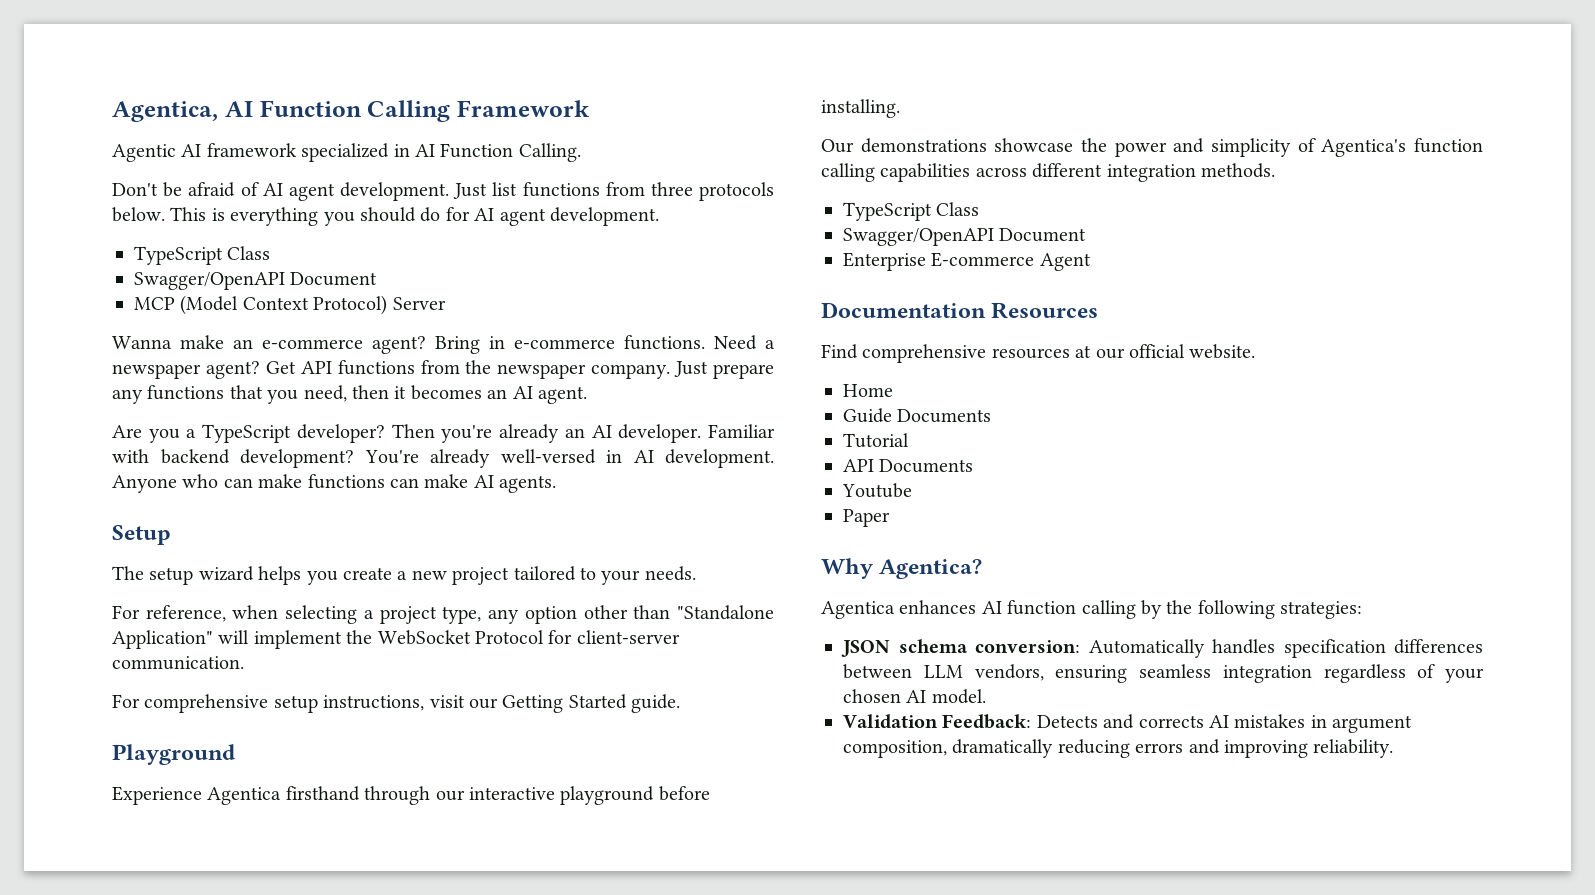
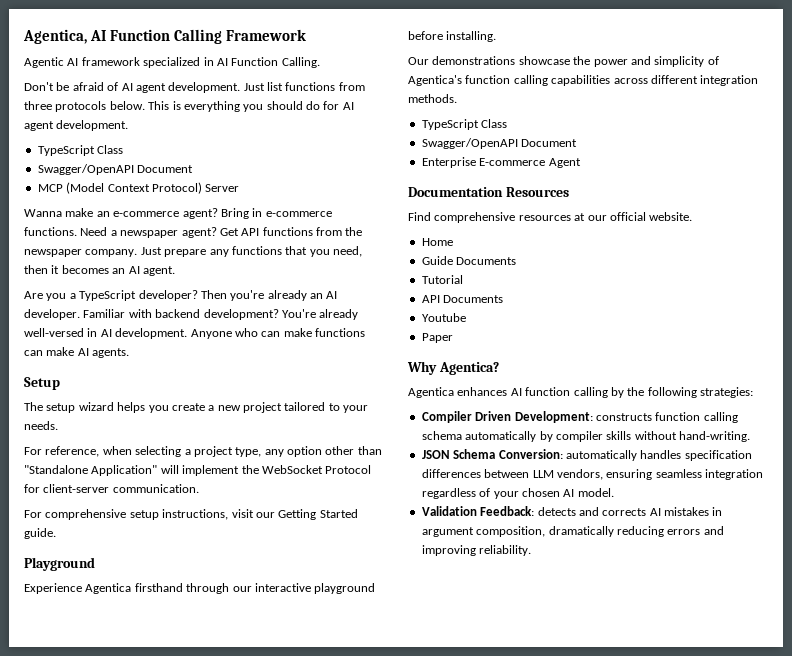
[841,639,1205,658] JSON schema conversion: Automatically -> [421,411,738,423] [421,431,750,442] [421,449,637,461] Compiler Driven Development: constructs function calling schema automatically by compiler skills without hand-writing. // JSON Schema Conversion: automatically
[1036,715,1098,728] Detects -> [537,507,576,516] detects

